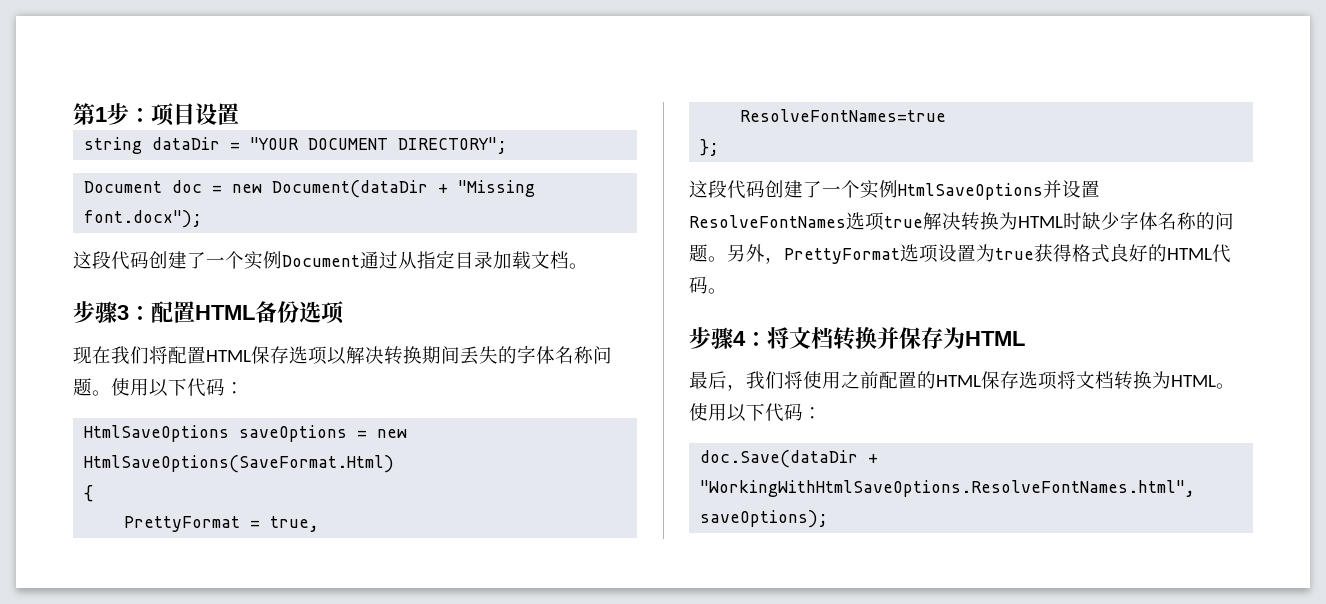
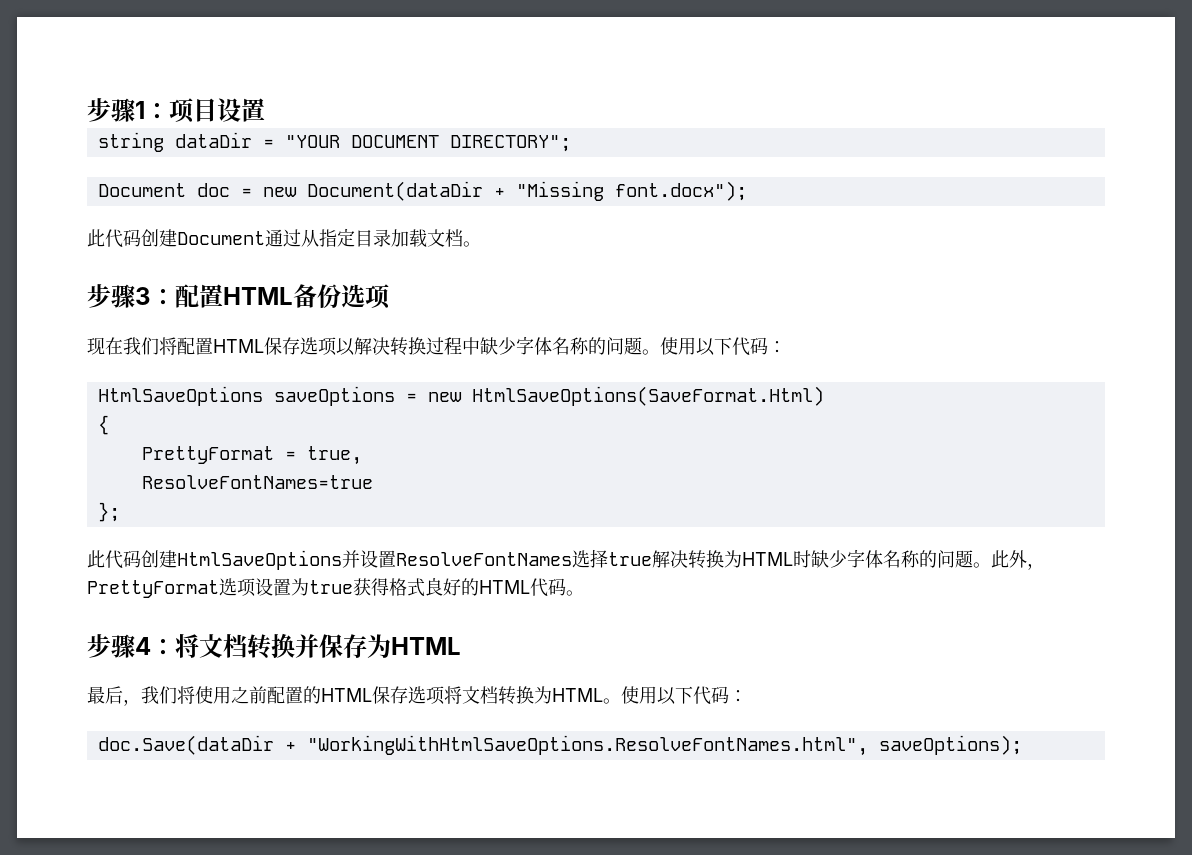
[73,103,129,125] 第1步 -> [87,98,145,122] 步骤1
[73,251,282,270] 这段代码创建了一个实例 -> [87,229,177,248] 此代码创建
[422,345,593,365] 期间丢失的字体名称 -> [426,336,606,355] 过程中缺少字体名称的
[689,180,898,199] 这段代码创建了一个实例 -> [87,550,177,569] 此代码创建
[865,212,884,231] 项 -> [590,549,608,568] 择
[727,244,746,262] 另 -> [991,550,1009,568] 此

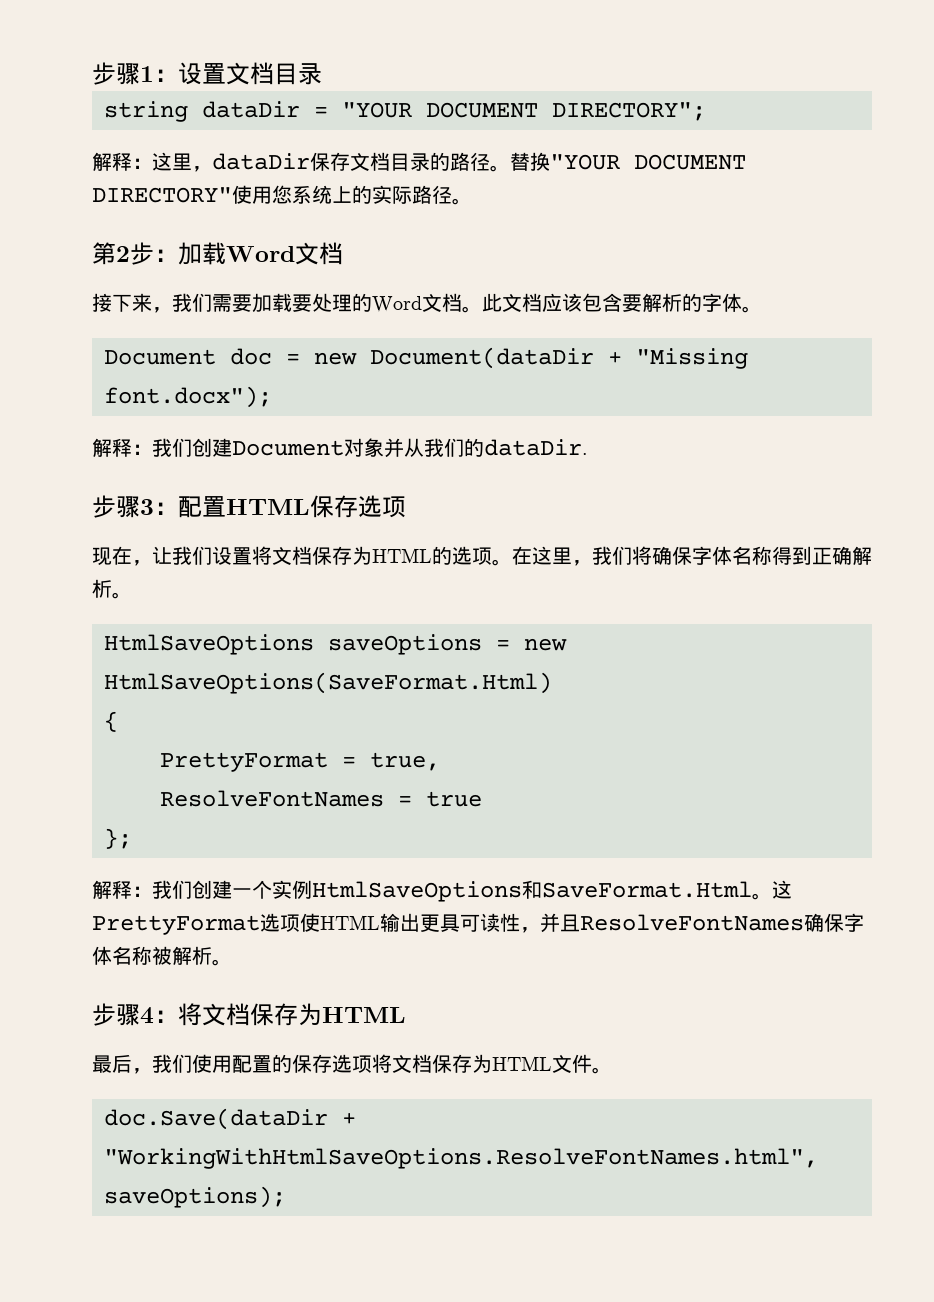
[169,98,265,123] 项目设置 -> [178,62,322,85] 设置文档目录
(571, 143) none -> [92,152,746,172] [92,185,472,205] [92,242,343,265] [92,293,762,313] // 解释：这里，dataDir保存文档目录的路径。替换"YOUR DOCUMENT DIRECTORY"使用您系统上的实际路径。 // 第2步：加载Word文档 // 接下来，我们需要加载要处理的Word文档。此文档应该包含要解析的字体。
[87,228,481,248] 此代码创建Document通过从指定目录加载文档。 -> [92,438,588,458] 解释：我们创建Document对象并从我们的dataDir.
[293,284,341,309] 备份 -> [310,495,358,518] 保存
[123,336,786,356] 我们将配置HTML保存选项以解决转换过程中缺少字体名称的问题。使用以下代码： -> [132,546,872,566] [92,579,132,599] ，让我们设置将文档保存为HTML的选项。在这里，我们将确保字体名称得到正确解析。
[141,475,373,489] [97,502,120,522] [87,549,1045,570] [87,578,566,598] ResolveFontNames=true // }; // 此代码创建HtmlSaveOptions并设置ResolveFontNames选择true解决转换为HTML时缺少字体名称的问题。此外，PrettyFormat选项设置为true获得格式良好的HTML代码 -> [160,790,482,807] [104,828,132,849] [92,880,792,902] [92,913,864,935] [92,946,212,965] ResolveFontNames = true // }; // 解释：我们创建一个实例HtmlSaveOptions和SaveFormat.Html。这PrettyFormat选项使HTML输出更具可读性，并且ResolveFontNames确保字体名称被解析
[247,633,319,659] 转换并 -> (250, 1014) none
[177,686,747,705] 将使用之前配置的HTML保存选项将文档转换为HTML。使用以下代码： -> [192,1054,612,1074] 使用配置的保存选项将文档保存为HTML文件。

